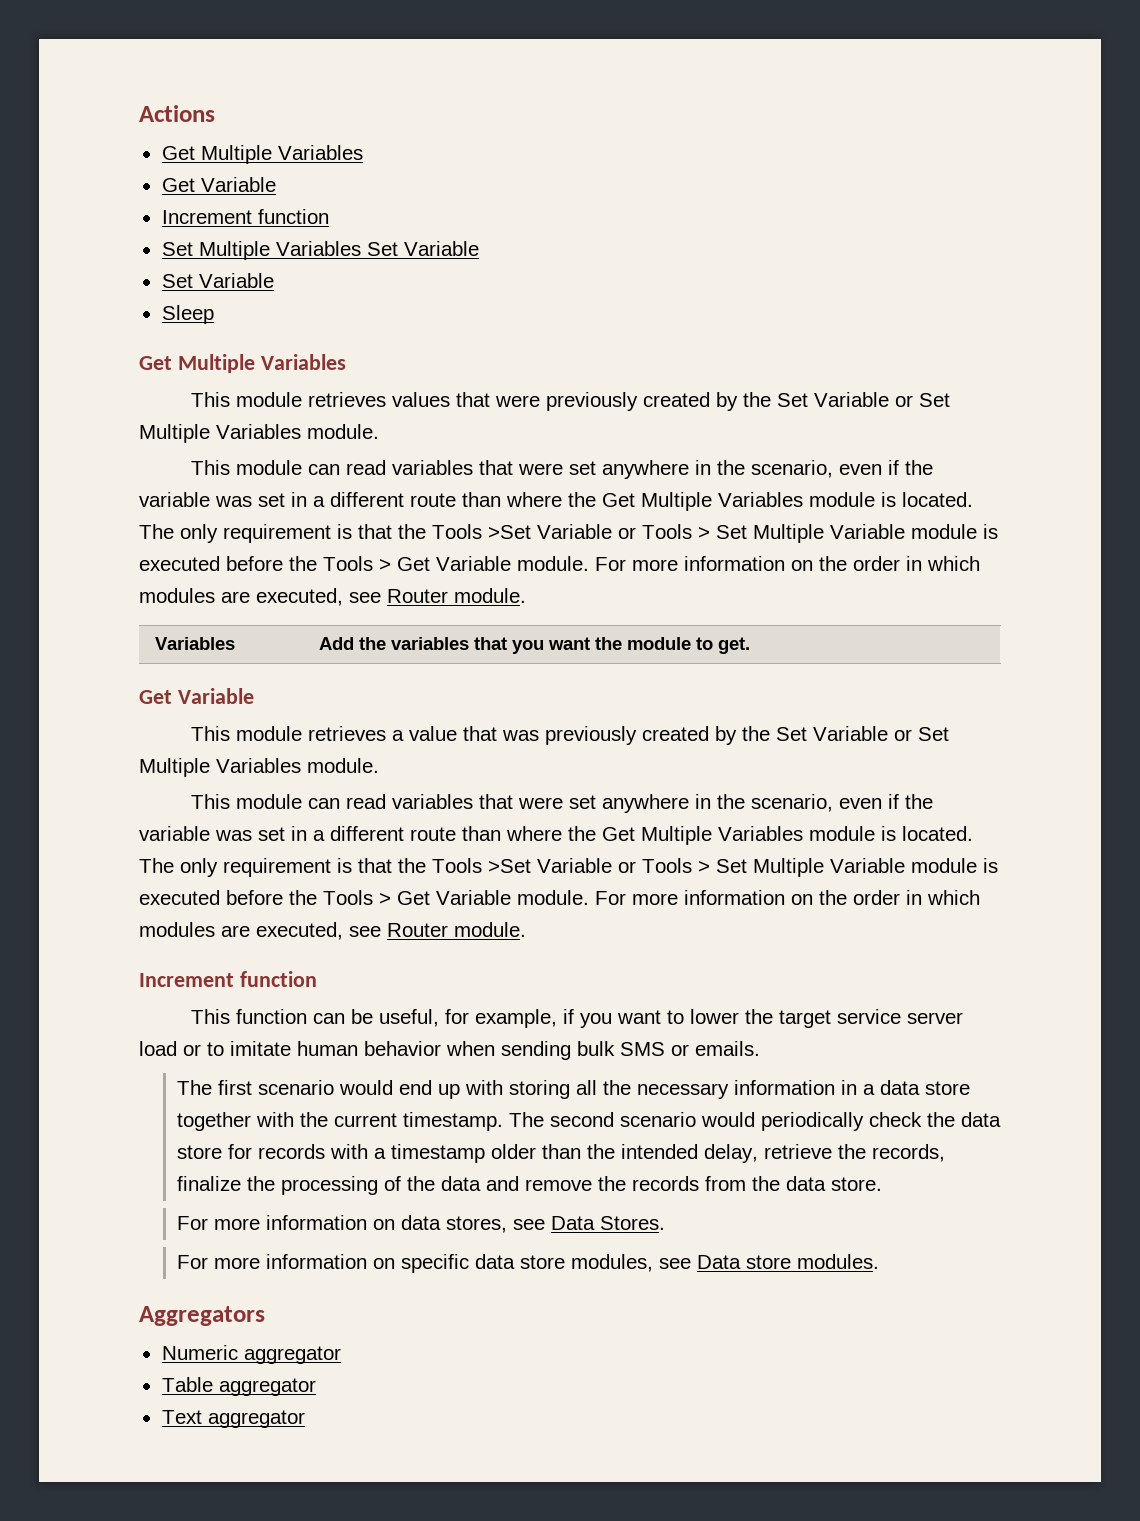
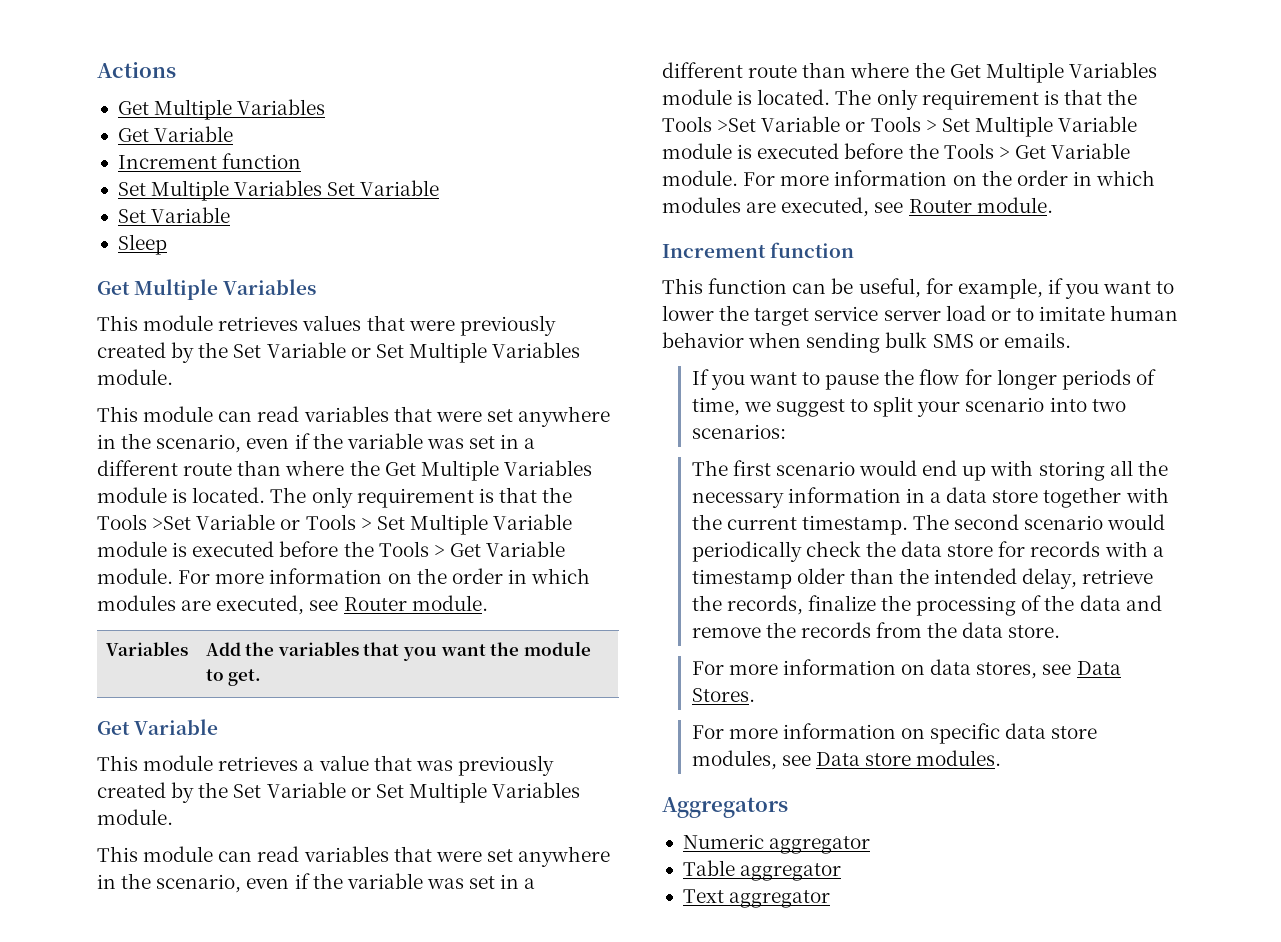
(760, 1048) none -> [691,369,1156,390] [691,396,1126,417] [691,424,786,439] // If you want to pause the flow for longer periods of time, we suggest to split your scenario into two scenarios:

